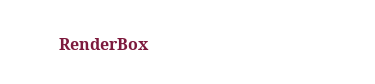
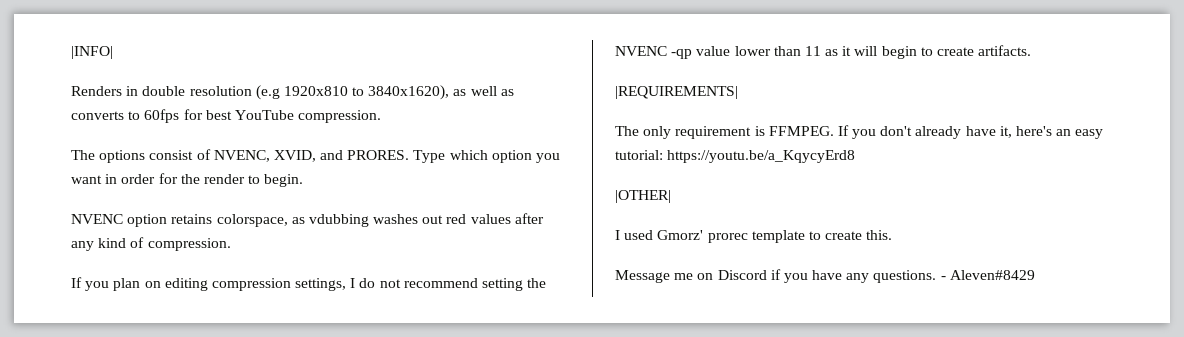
[59,38,149,50] RenderBox -> [71,46,113,59] [71,85,514,100] [71,109,382,123] [71,149,561,163] [71,173,304,187] [71,213,544,227] [71,237,231,251] [71,277,547,291] [615,45,1032,59] [615,86,738,99] [615,125,1104,139] [615,150,856,163] [615,190,671,203] [615,230,893,243] [615,269,1035,283] |INFO| // Renders in double resolution (e.g 1920x810 to 3840x1620), as well as converts to 60fps for best YouTube compression. // The options consist of NVENC, XVID, and PRORES. Type which option you want in order for the render to begin. // NVENC option retains colorspace, as vdubbing washes out red values after any kind of compression. // If you plan on editing compression settings, I do not recommend setting the NVENC -qp value lower than 11 as it will begin to create artifacts. // |REQUIREMENTS| // The only requirement is FFMPEG. If you don't already have it, here's an easy tutorial: https://youtu.be/a_KqycyErd8 // |OTHER| // I used Gmorz' prorec template to create this. // Message me on Discord if you have any questions. - Aleven#8429

